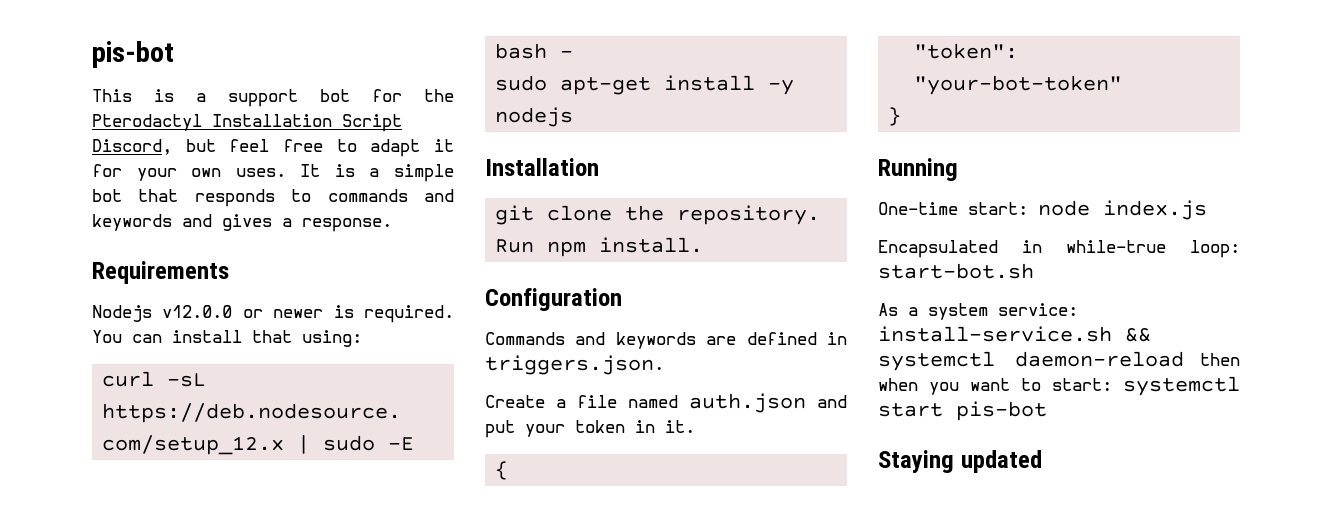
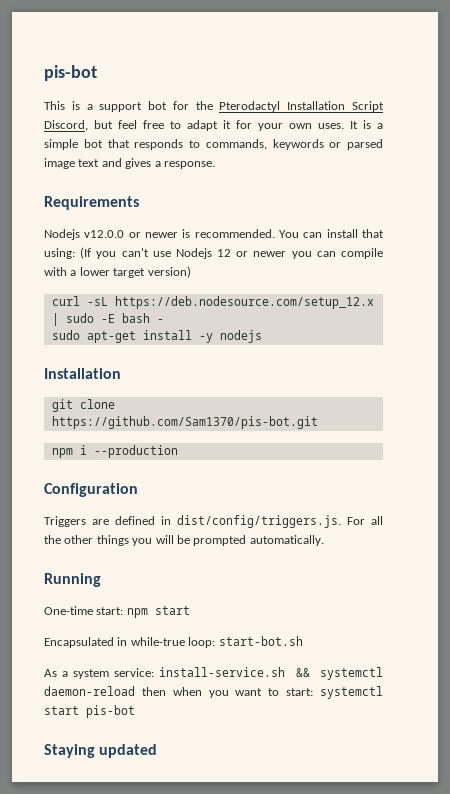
[327,189,454,202] [92,214,172,231] commands and keywords -> [205,139,383,150] [44,158,100,169] commands, keywords or parsed image text
[364,305,454,323] required. -> [194,229,275,238] recommended.
(362, 338) none -> [80,247,383,259] [44,266,191,278] (If you can't use Nodejs 12 or newer you can compile with a lower target version)
[625,205,821,225] [495,237,704,257] [485,288,622,311] [485,332,847,349] [485,355,664,375] [485,393,847,413] [485,420,695,438] [495,461,509,480] [914,43,1019,59] [914,75,1123,95] [888,107,902,126] the repository. Run npm install. // Configuration // Commands and keywords are defined in triggers.json. // Create a file named auth.json and put your token in it. // { // "token": "your-bot-token" // } -> [51,416,318,429] [51,445,178,458] [44,483,138,497] [44,515,383,528] [44,535,324,546] https://github.com/Sam1370/pis-bot.git // npm i --production // Configuration // Triggers are defined in dist/config/triggers.js. For all the other things you will be prompted automatically.
[1038,200,1207,220] node index.js -> [126,606,190,618] npm start

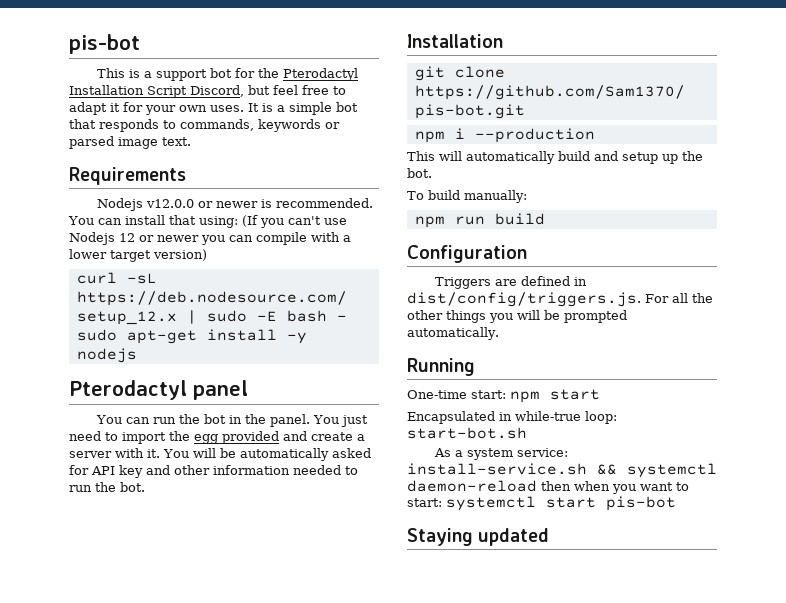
[78,158,215,169] text and gives a response. -> [162,137,191,146] text.
(262, 336) none -> [69,380,248,400] [96,414,369,427] [69,431,365,444] [69,448,371,461] [69,465,358,478] [69,482,145,492] // Pterodactyl panel // You can run the bot in the panel. You just need to import the egg provided and create a server with it. You will be automatically asked for API key and other information needed to run the bot.
(178, 451) none -> [407,151,703,164] [407,168,432,178] [407,190,527,203] [414,213,545,228] // This will automatically build and setup up the bot. // To build manually: // npm run build

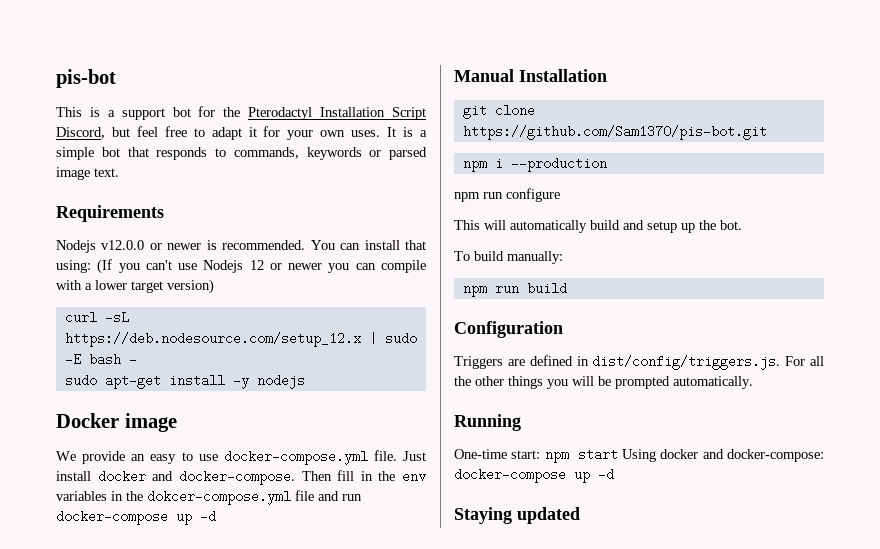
[69,380,248,400] [96,414,369,427] [69,431,365,444] [69,448,371,461] [69,465,358,478] [69,482,145,492] Pterodactyl panel // You can run the bot in the panel. You just need to import the egg provided and create a server with it. You will be automatically asked for API key and other information needed to run the bot. // -> [56,413,177,432] [56,450,426,465] [56,470,426,485] [56,490,362,505] [56,510,216,525] [454,69,514,82] Docker image // We provide an easy to use docker-compose.yml file. Just install docker and docker-compose. Then fill in the env variables in the dokcer-compose.yml file and run docker-compose up -d // Manual
(595, 135) none -> [454,188,560,202] // npm run configure
[407,411,617,424] [407,427,527,439] [434,448,569,460] [407,463,717,478] [407,480,689,494] [407,496,676,511] // Encapsulated in while-true loop: start-bot.sh // As a system service: install-service.sh && systemctl daemon-reload then when you want to start: systemctl start pis-bot -> [621,449,824,462] [454,468,614,483] Using docker and docker-compose: docker-compose up -d

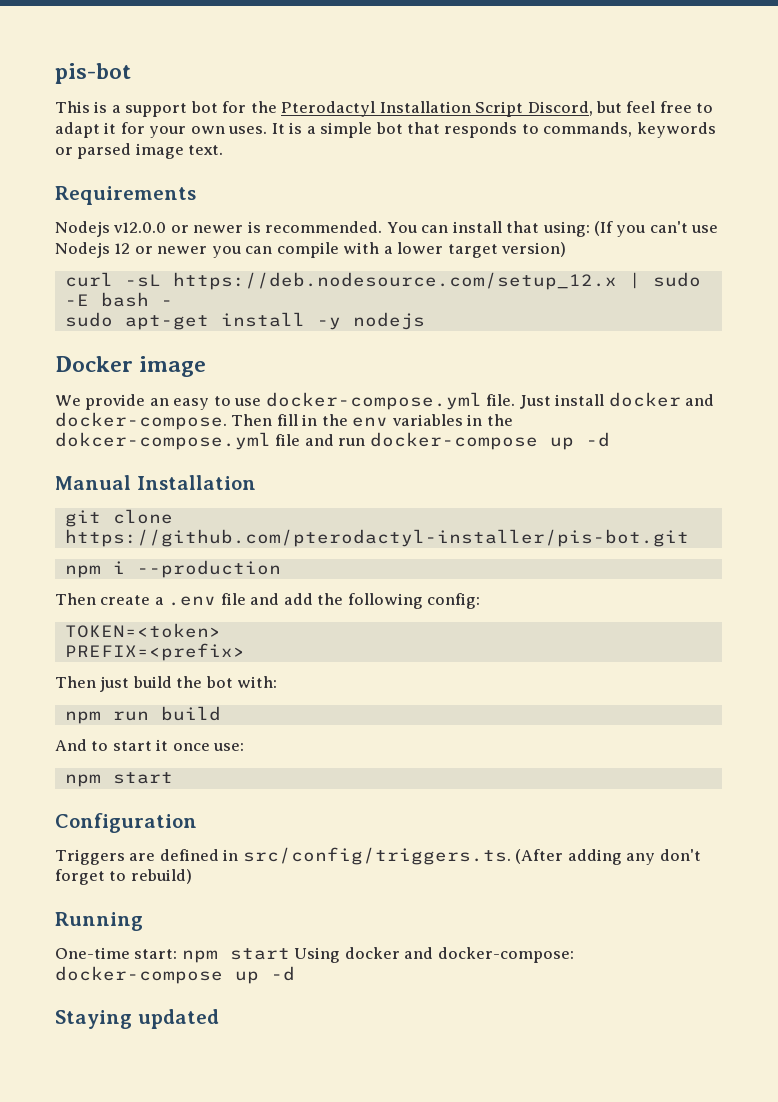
[462,125,767,140] https://github.com/Sam1370/pis-bot.git -> [64,529,689,547] https://github.com/pterodactyl-installer/pis-bot.git
[454,188,560,202] [454,220,742,233] [454,251,563,264] [462,282,567,297] npm run configure // This will automatically build and setup up the bot. // To build manually: // npm run build -> [55,593,481,609] [64,623,221,638] [64,643,245,661] [55,676,278,692] [64,706,221,724] [55,739,245,751] [64,772,173,787] Then create a .env file and add the following config: // TOKEN=<token> // PREFIX=<prefix> // Then just build the bot with: // npm run build // And to start it once use: // npm start
[592,355,824,370] [454,376,753,389] dist/config/triggers.js. For all the other things you will be prompted automatically. -> [242,847,701,865] [55,869,192,885] src/config/triggers.ts. (After adding any don't forget to rebuild)

